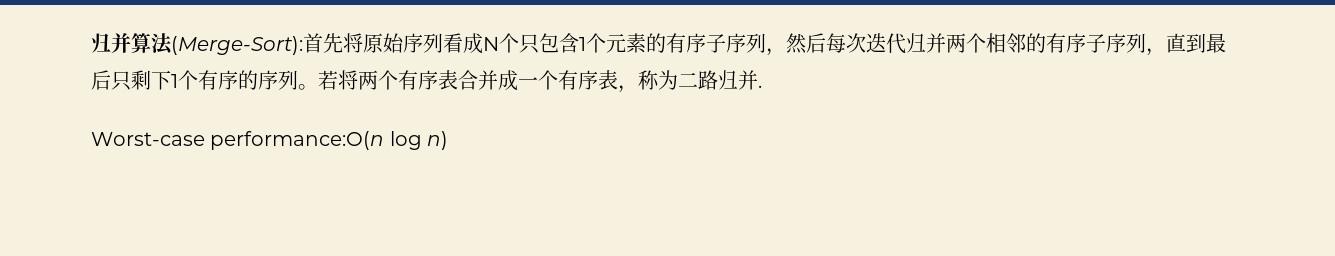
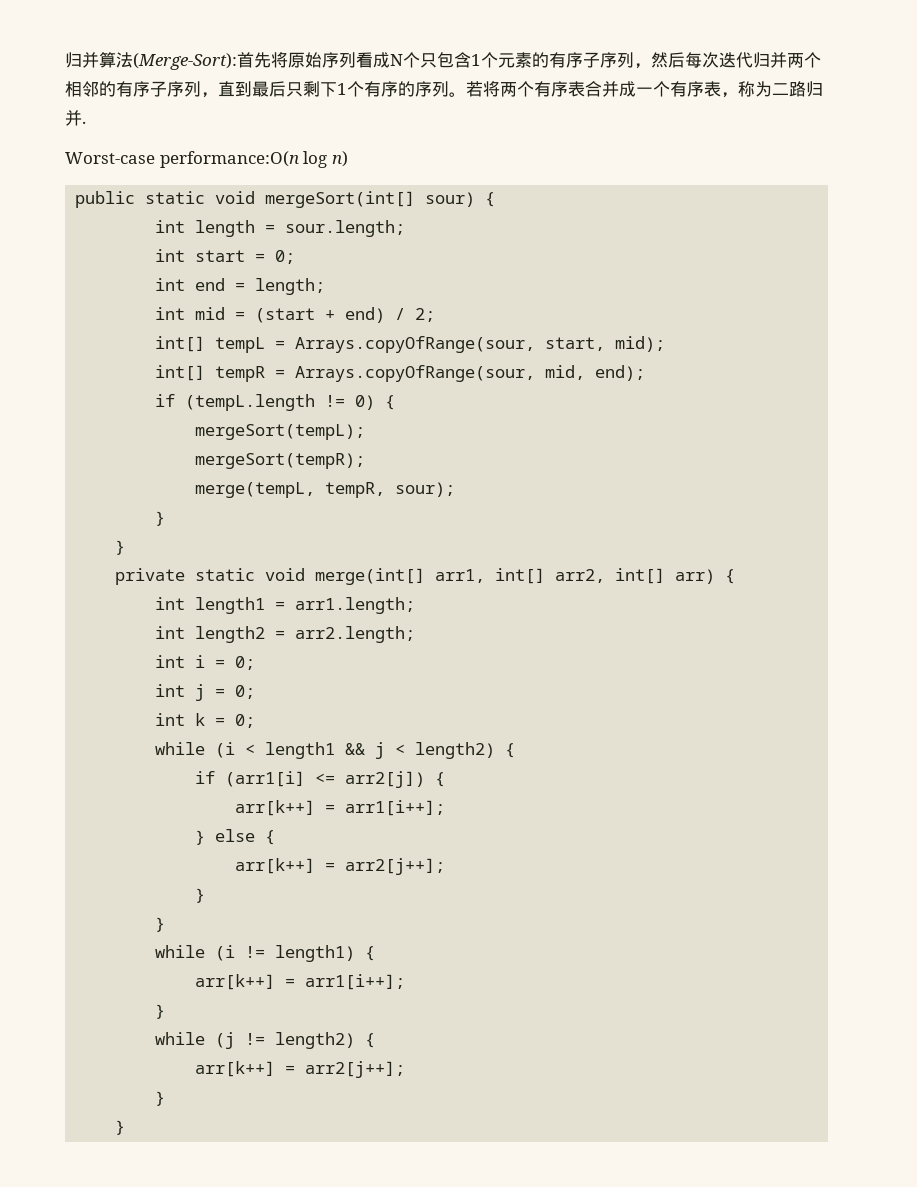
(449, 140) none -> [75,191,496,208] [155,220,406,237] [155,249,296,264] [155,278,326,295] [155,307,436,323] [155,336,666,353] [155,365,646,382] [155,394,396,411] [195,424,366,440] [195,453,366,469] [195,482,456,498] [155,511,166,526] [115,540,126,555] [115,568,736,585] [155,597,416,614] [155,626,416,643] [155,655,256,670] [155,684,256,701] [155,713,256,728] [155,742,516,759] [195,771,446,788] [235,800,446,816] [195,829,276,845] [235,858,446,875] [195,888,206,903] [155,917,166,932] [155,945,376,962] [195,974,406,990] [155,1004,166,1019] [155,1032,376,1049] [195,1061,406,1078] [155,1091,166,1106] [115,1120,126,1135] // public static void mergeSort(int[] sour) { // int length = sour.length; // int start = 0; // int end = length; // int mid = (start + end) / 2; // int[] tempL = Arrays.copyOfRange(sour, start, mid); // int[] tempR = Arrays.copyOfRange(sour, mid, end); // if (tempL.length != 0) { // mergeSort(tempL); // mergeSort(tempR); // merge(tempL, tempR, sour); // } // } // private static void merge(int[] arr1, int[] arr2, int[] arr) { // int length1 = arr1.length; // int length2 = arr2.length; // int i = 0; // int j = 0; // int k = 0; // while (i < length1 && j < length2) { // if (arr1[i] <= arr2[j]) { // arr[k++] = arr1[i++]; // } else { // arr[k++] = arr2[j++]; // } // } // while (i != length1) { // arr[k++] = arr1[i++]; // } // while (j != length2) { // arr[k++] = arr2[j++]; // } // }

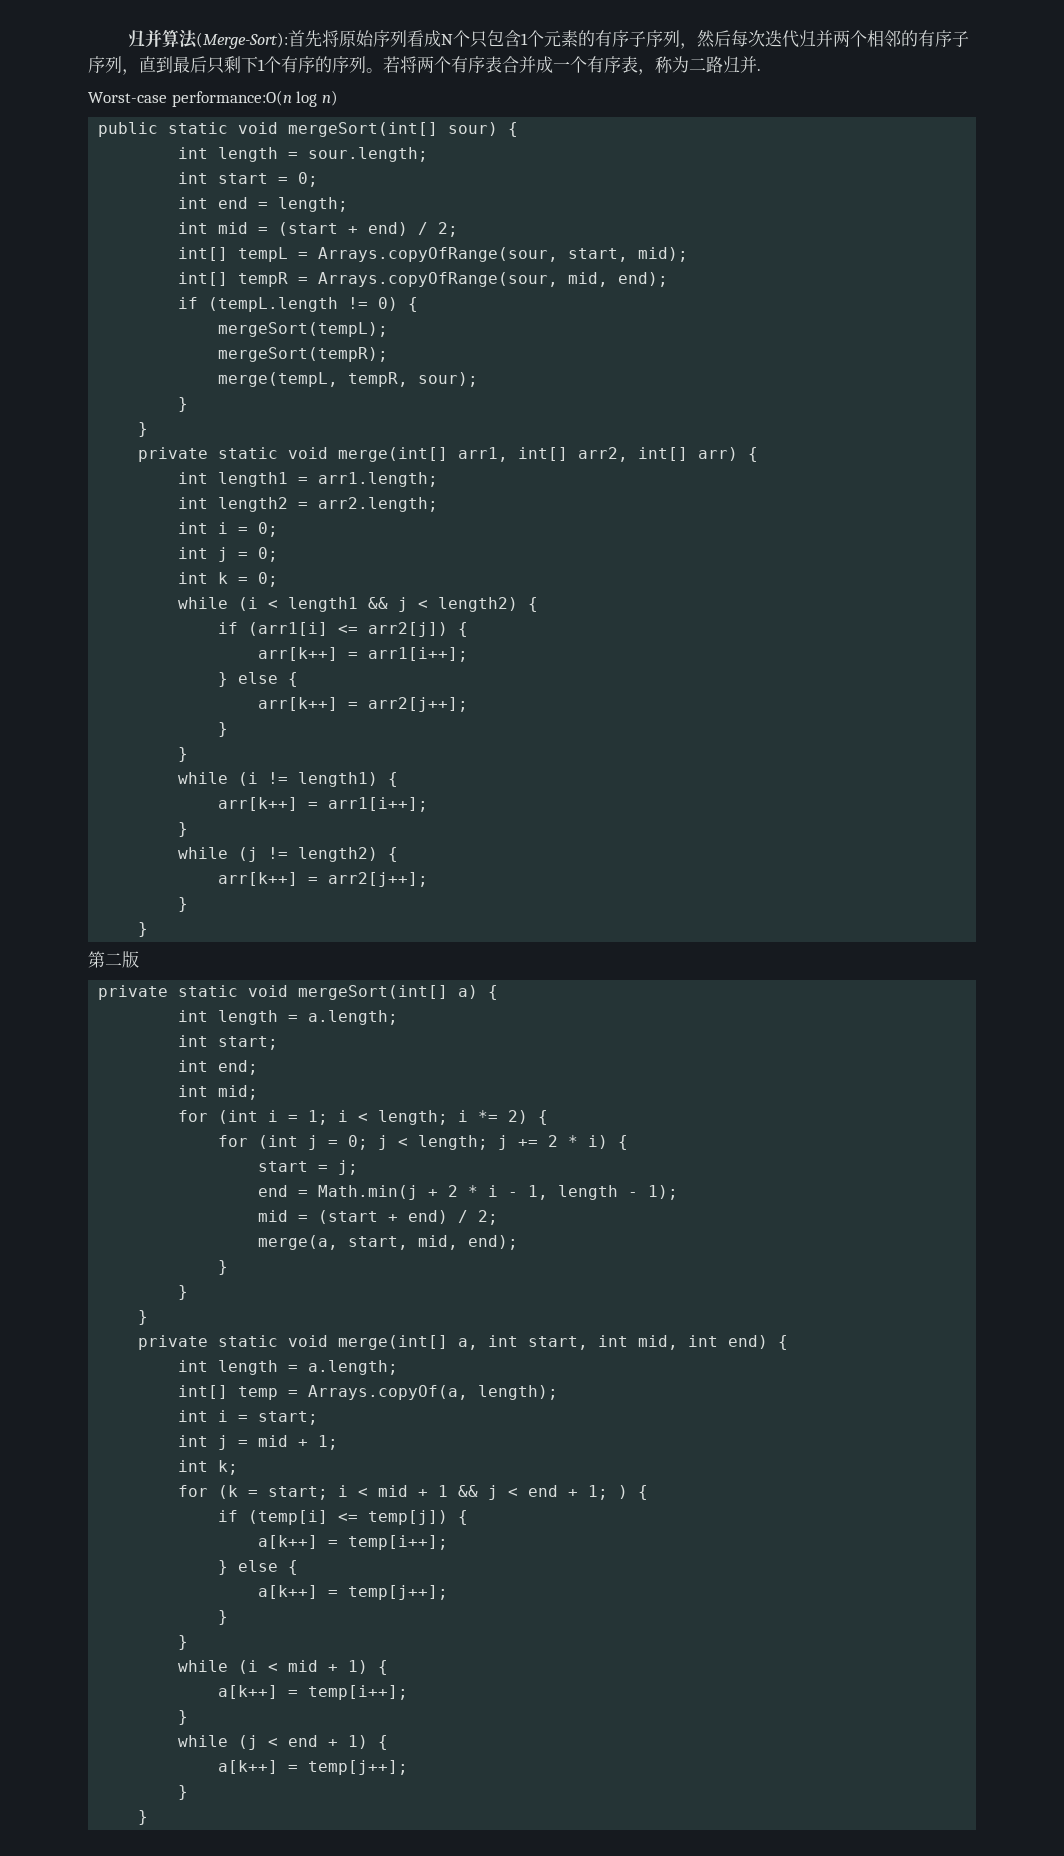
(126, 1127) none -> [88,951,139,968] [98,985,499,1000] [178,1010,399,1025] [178,1035,279,1050] [178,1060,259,1075] [178,1085,259,1100] [178,1110,549,1125] [218,1135,629,1150] [258,1160,359,1175] [258,1185,679,1200] [258,1210,499,1225] [258,1235,519,1250] [218,1260,229,1275] [178,1285,189,1300] [138,1310,149,1325] [138,1335,789,1350] [178,1360,399,1375] [178,1385,559,1400] [178,1410,319,1425] [178,1435,339,1450] [178,1460,239,1475] [178,1485,649,1500] [218,1510,469,1525] [258,1535,449,1550] [218,1560,299,1575] [258,1585,449,1600] [218,1610,229,1625] [178,1635,189,1650] [178,1660,389,1675] [218,1685,409,1700] [178,1710,189,1725] [178,1735,389,1750] [218,1760,409,1775] [178,1785,189,1800] [138,1810,149,1825] // 第二版 // private static void mergeSort(int[] a) { // int length = a.length; // int start; // int end; // int mid; // for (int i = 1; i < length; i *= 2) { // for (int j = 0; j < length; j += 2 * i) { // start = j; // end = Math.min(j + 2 * i - 1, length - 1); // mid = (start + end) / 2; // merge(a, start, mid, end); // } // } // } // private static void merge(int[] a, int start, int mid, int end) { // int length = a.length; // int[] temp = Arrays.copyOf(a, length); // int i = start; // int j = mid + 1; // int k; // for (k = start; i < mid + 1 && j < end + 1; ) { // if (temp[i] <= temp[j]) { // a[k++] = temp[i++]; // } else { // a[k++] = temp[j++]; // } // } // while (i < mid + 1) { // a[k++] = temp[i++]; // } // while (j < end + 1) { // a[k++] = temp[j++]; // } // }

